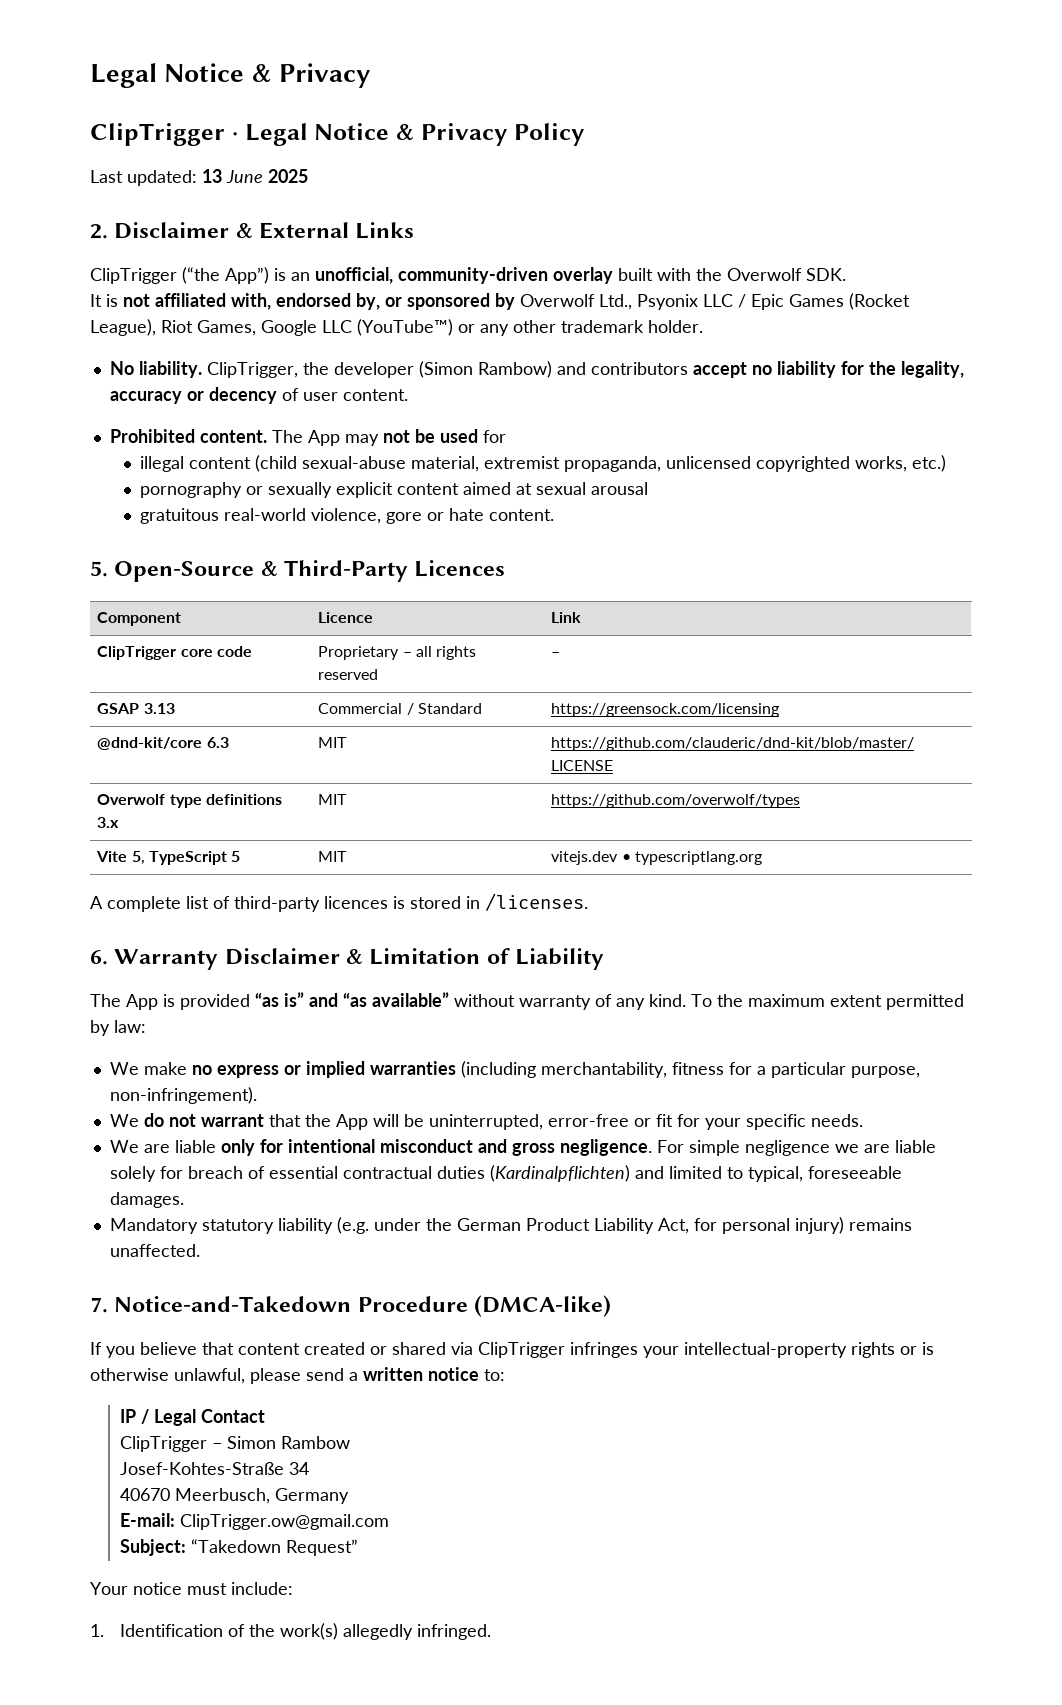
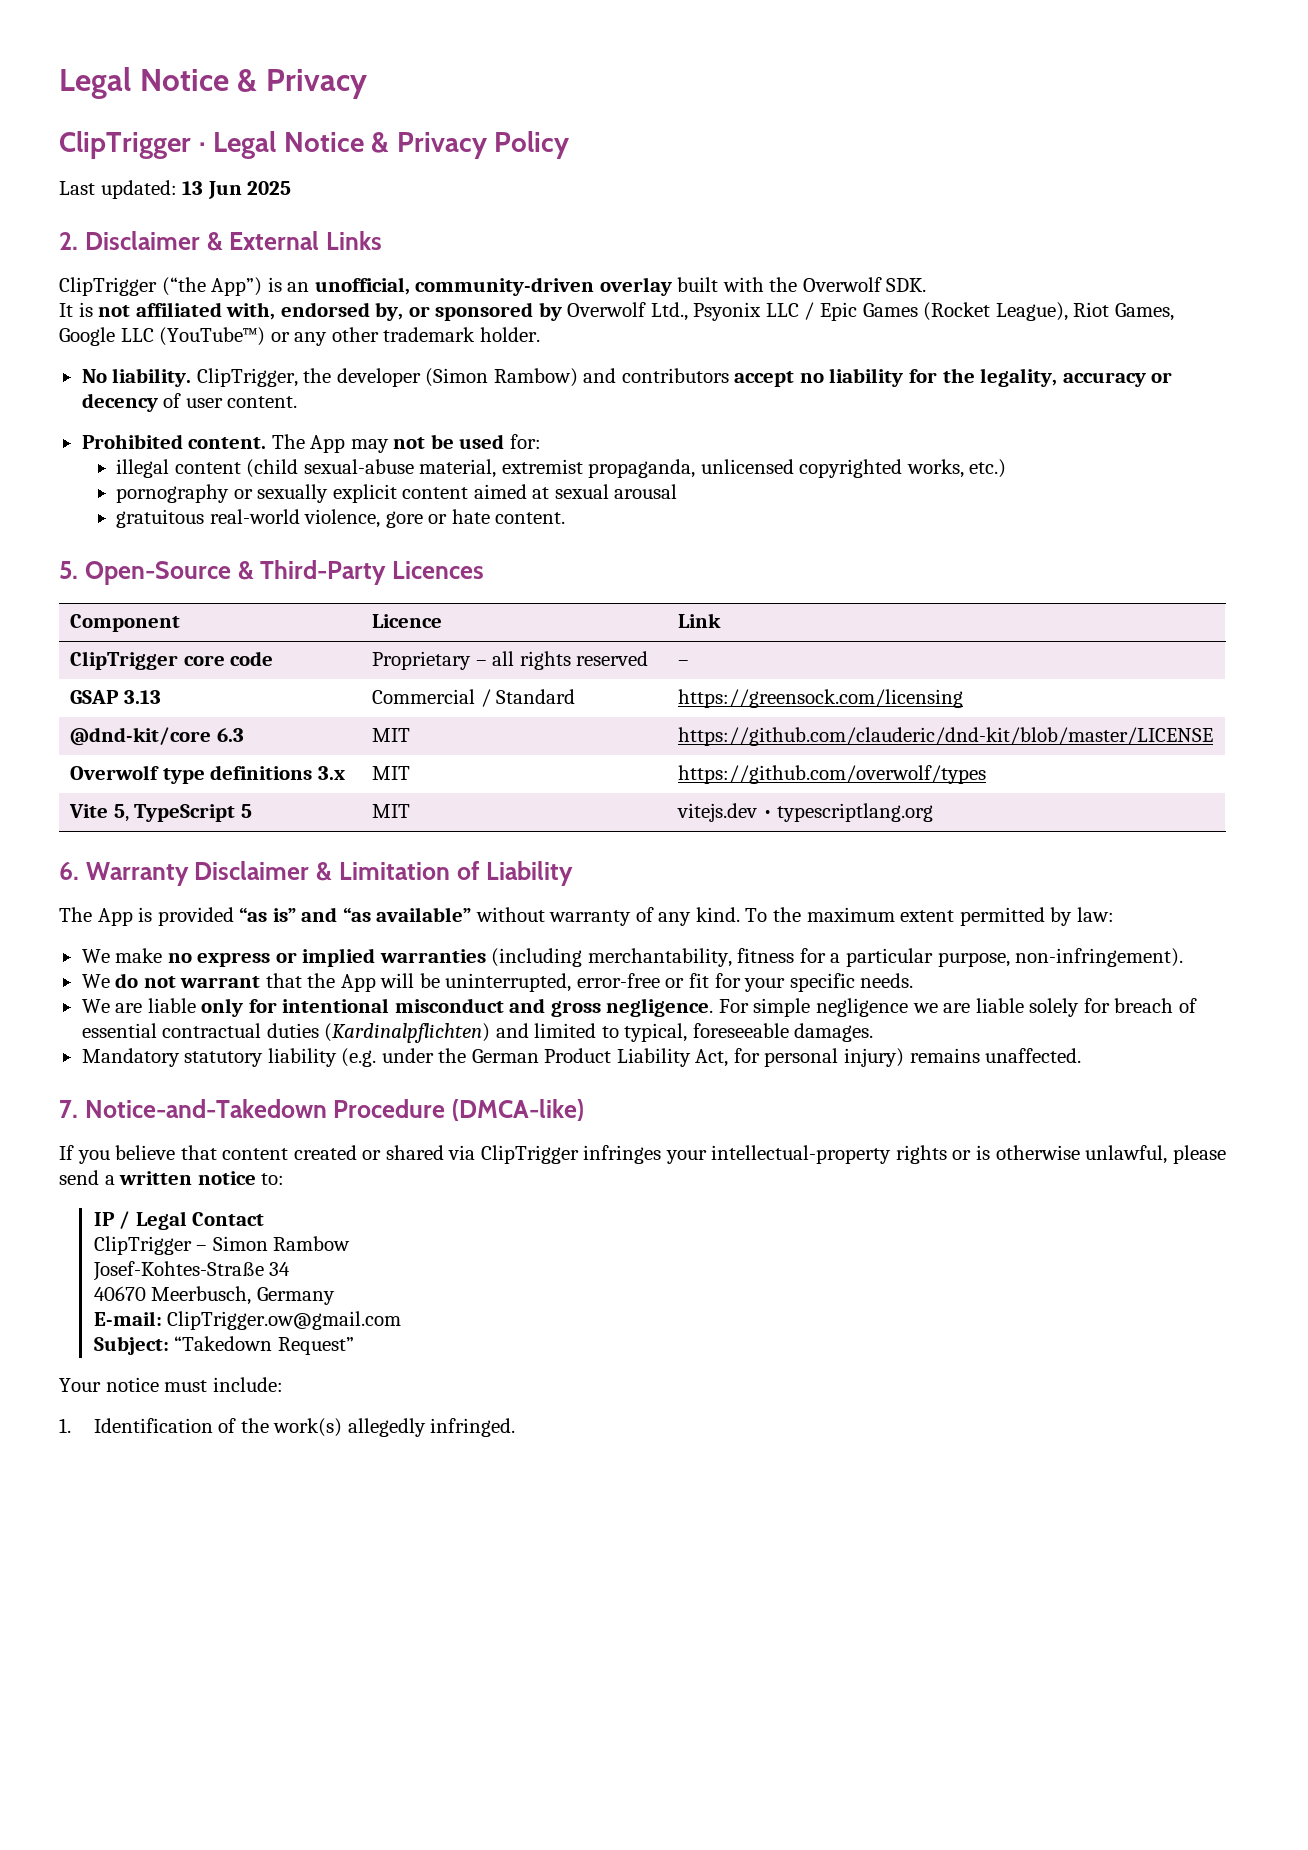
[226,170,263,183] June -> [207,181,242,199] Jun
[482,430,506,443] for -> [509,434,541,449] for:
[90,893,588,912] // A complete list of third-party licences is stored in /licenses. -> (934, 812) none

